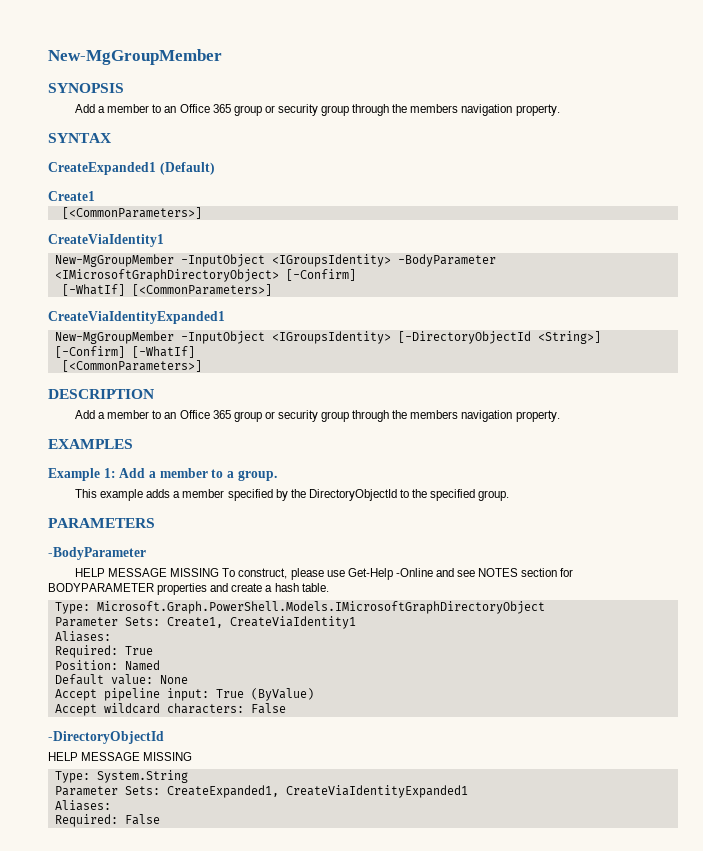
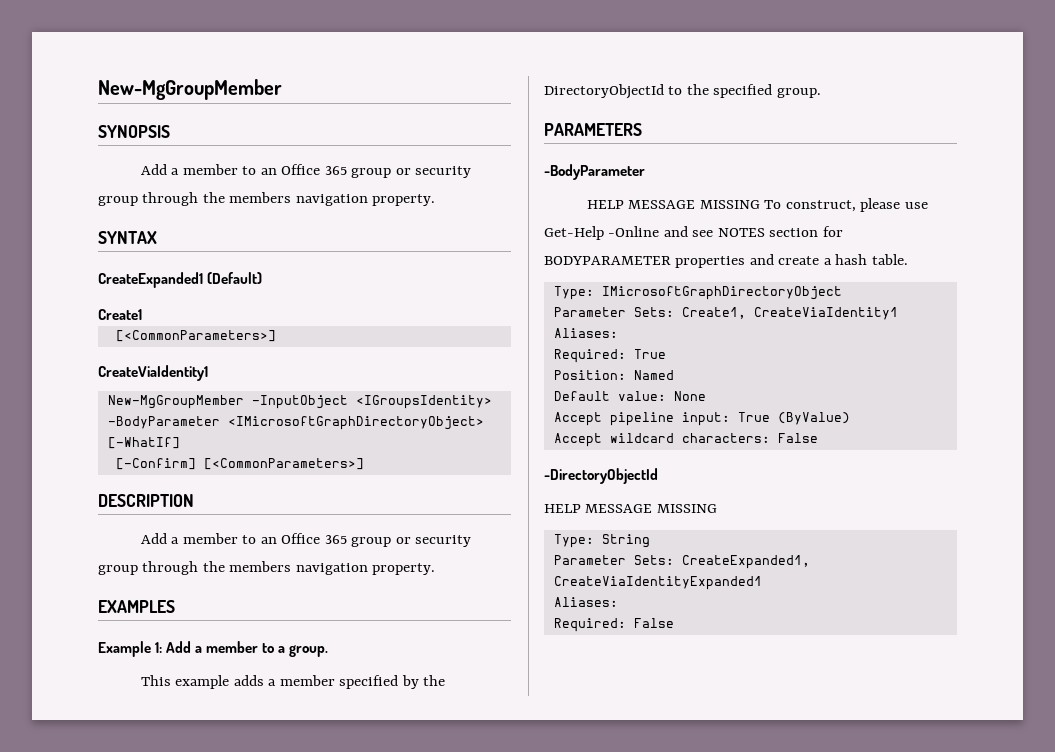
[285,269,356,281] [61,284,272,296] [48,311,225,324] [54,331,601,344] [54,346,125,358] [-Confirm] // [-WhatIf] [<CommonParameters>] // CreateViaIdentityExpanded1 // New-MgGroupMember -InputObject <IGroupsIdentity> [-DirectoryObjectId <String>] [-Confirm] -> (484, 423) none
(195, 352) none -> [115,458,196,470] [-Confirm]
[96,601,545,614] Microsoft.Graph.PowerShell.Models.IMicrosoftGraphDirectoryObject -> [601,286,842,300] IMicrosoftGraphDirectoryObject
[96,770,188,783] System.String -> [601,534,650,548] String

